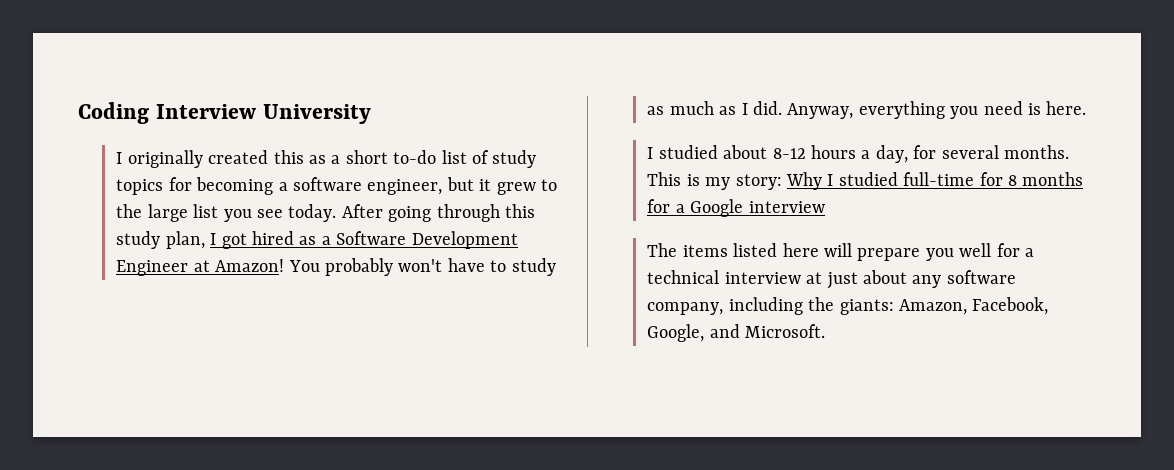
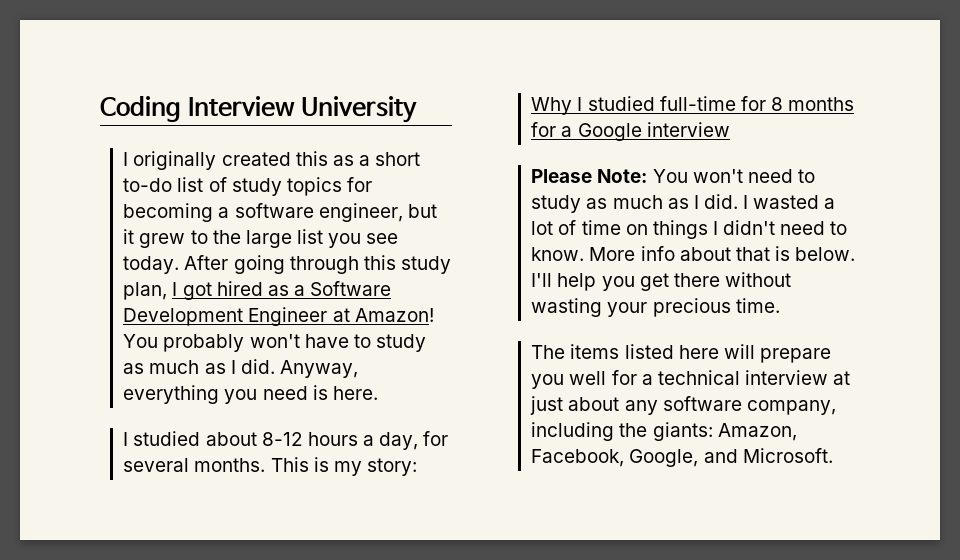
(825, 207) none -> [531,169,815,183] [531,194,836,213] [531,220,848,239] [531,246,856,261] [531,272,791,291] [531,298,780,317] // Please Note: You won't need to study as much as I did. I wasted a lot of time on things I didn't need to know. More info about that is below. I'll help you get there without wasting your precious time.

